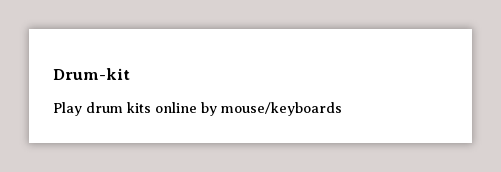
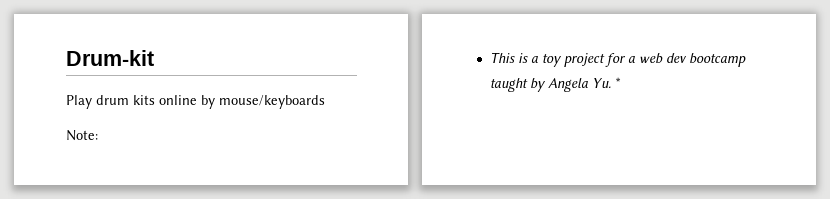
(342, 109) none -> [66,130,98,141] [489,52,746,67] [489,77,621,92] // Note: // This is a toy project for a web dev bootcamp taught by Angela Yu. *

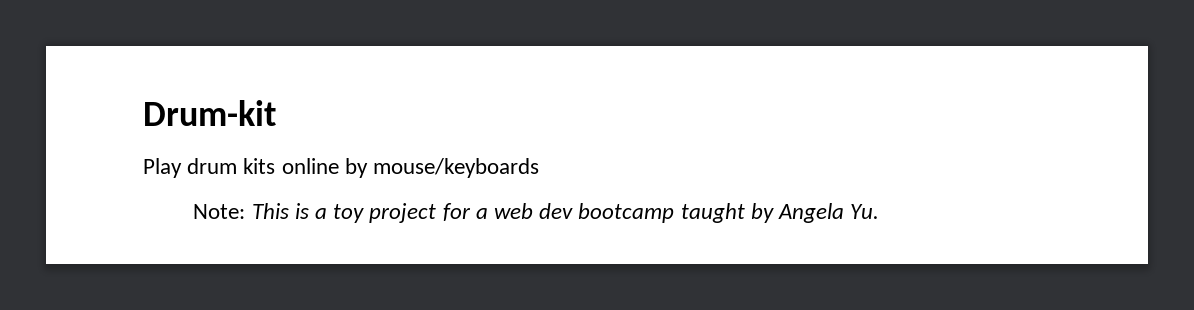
(98, 135) // -> (246, 211) none
[614,77,621,88] * -> (880, 211) none

